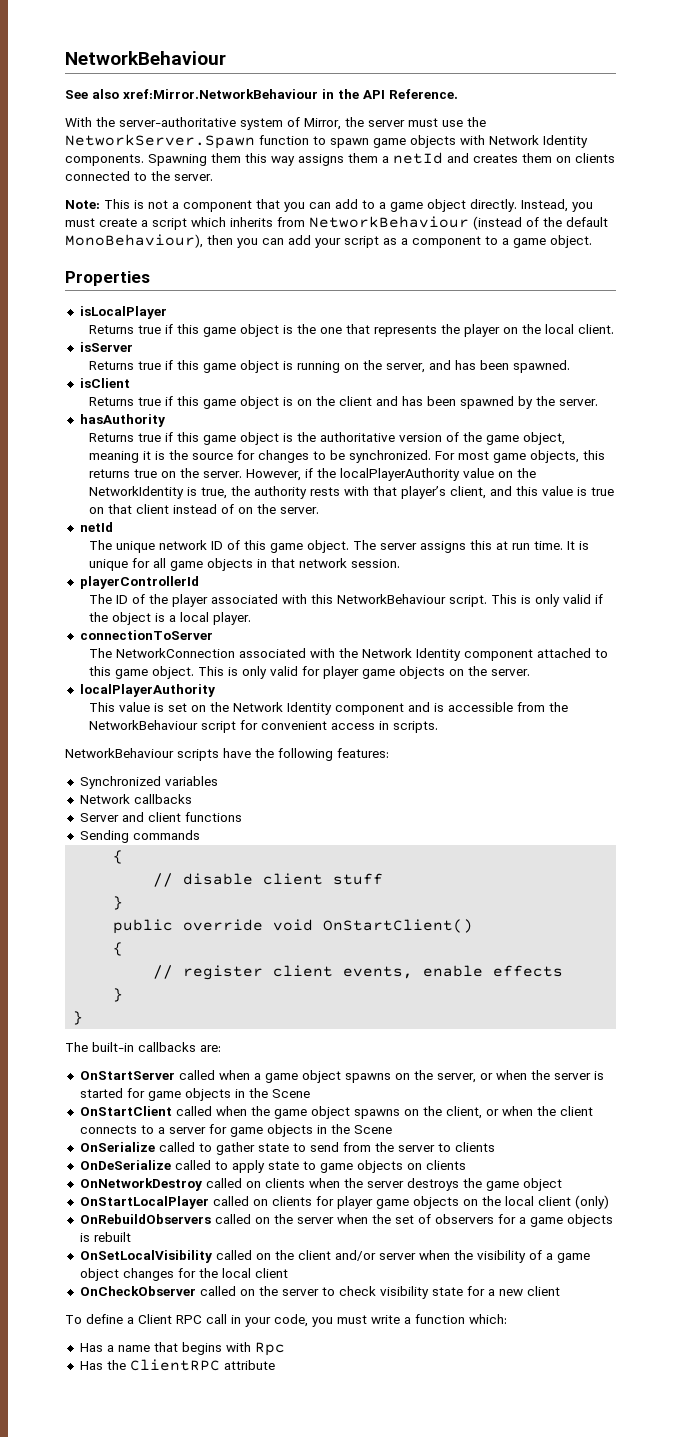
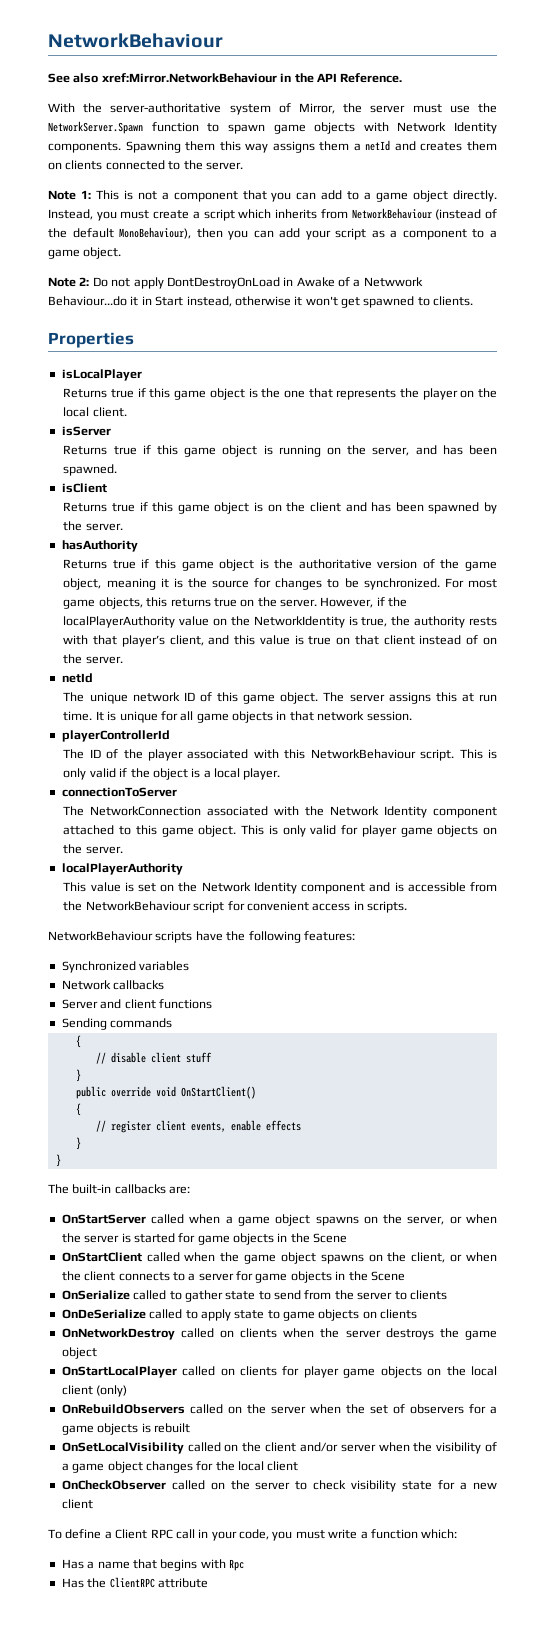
[65,200,100,209] Note: -> [48,190,91,200] Note 1:
(592, 241) none -> [48,277,423,289] [48,296,474,308] // Note 2: Do not apply DontDestroyOnLoad in Awake of a Netwwork Behaviour...do it in Start instead, otherwise it won't get spawned to clients.

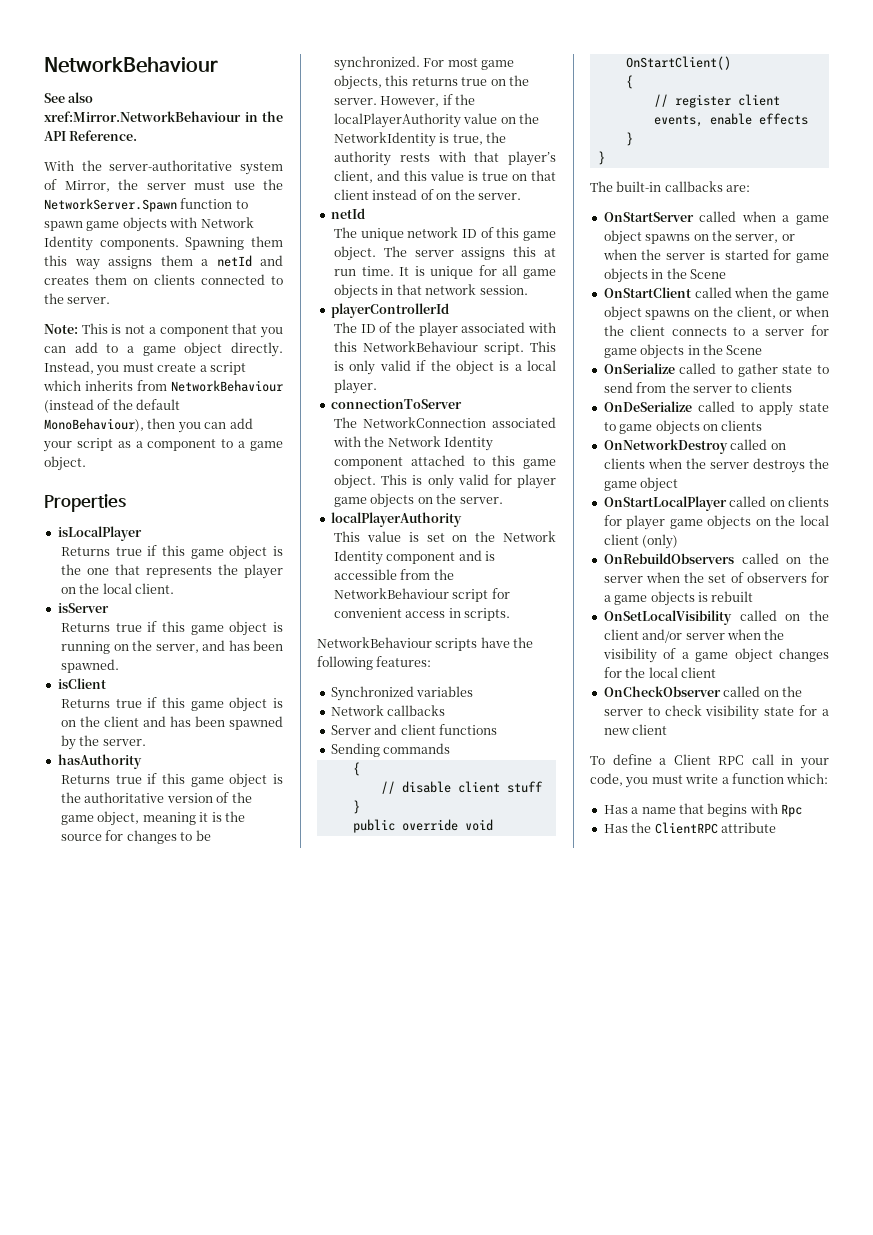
[48,190,91,200] Note 1: -> [44,324,78,334] Note:
[48,277,423,289] [48,296,474,308] // Note 2: Do not apply DontDestroyOnLoad in Awake of a Netwwork Behaviour...do it in Start instead, otherwise it won't get spawned to clients. -> (86, 463) none

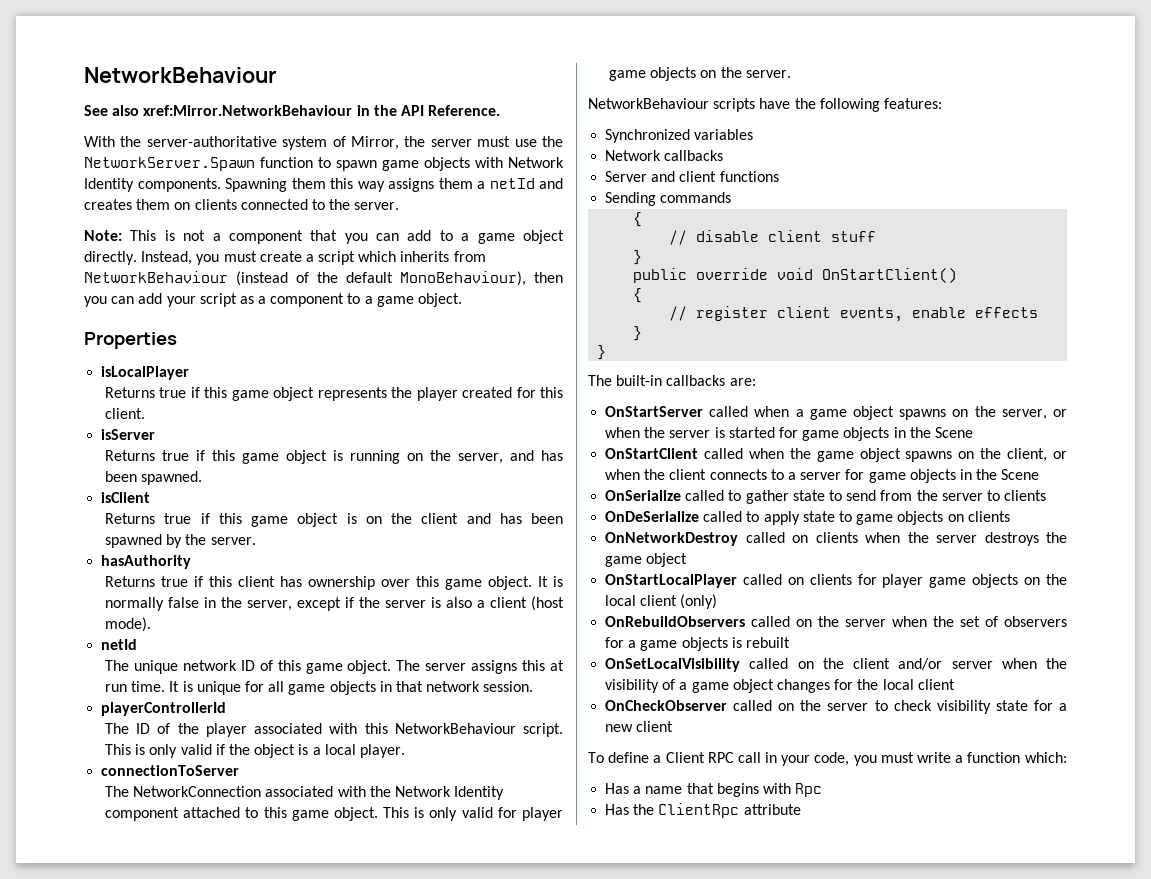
[272,546,283,556] [61,564,283,579] [61,583,132,594] is the one that represents the player on the local -> [317,387,563,401] represents the player created for this
[190,773,283,788] [61,792,252,803] [61,811,245,826] [61,830,211,844] [334,56,515,71] [334,75,529,90] [334,94,476,107] [334,113,540,128] [334,132,507,147] [334,151,556,166] [334,170,556,183] [334,189,521,200] game object is the authoritative version of the game object, meaning it is the source for changes to be synchronized. For most game objects, this returns true on the server. However, if the localPlayerAuthority value on the NetworkIdentity is true, the authority rests with that player’s client, and this value is true on that client instead of on the server. -> [238,576,563,590] [105,596,565,611] [105,617,152,632] client has ownership over this game object. It is normally false in the server, except if the server is also a client (host mode).
[330,512,462,527] [334,531,556,542] [334,550,496,565] [334,569,454,580] [334,588,510,602] [334,608,511,621] // localPlayerAuthority // This value is set on the Network Identity component and is accessible from the NetworkBehaviour script for convenient access in scripts. -> (791, 74) none
[654,822,718,834] ClientRPC -> [658,803,740,818] ClientRpc

